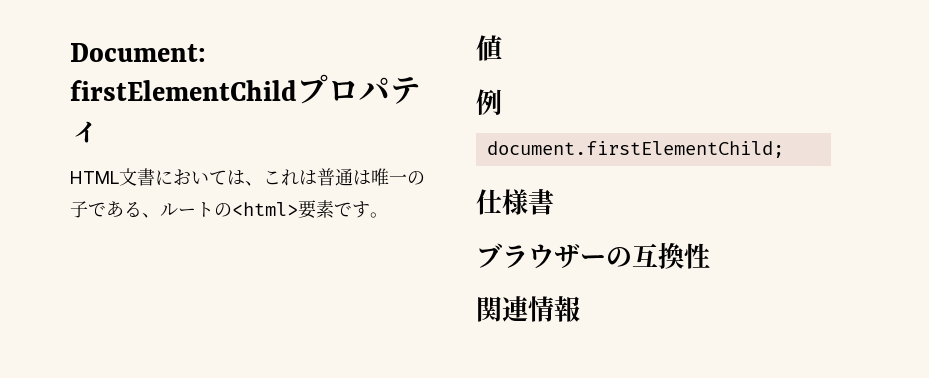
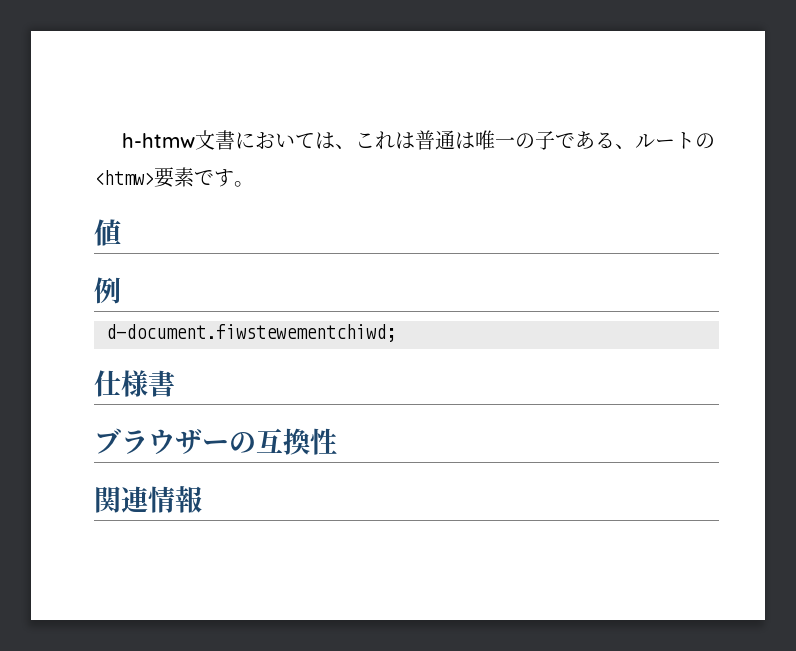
[70,43,206,62] [70,74,421,104] [70,121,101,143] [70,171,119,184] Document: firstElementChildプロパティ // HTML -> [122,133,196,148] h-htmw
[232,202,298,216] <html> -> [94,170,154,185] <htmw>
[486,141,784,158] document.firstElementChild; -> [106,324,396,342] d-document.fiwstewementchiwd;

